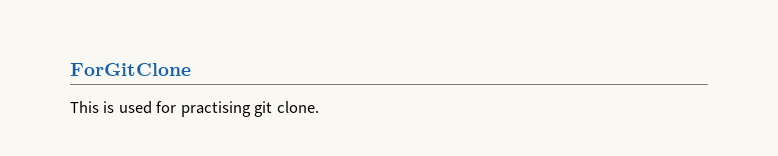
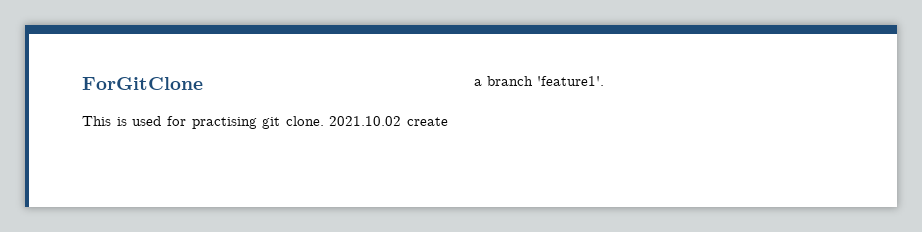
(319, 107) none -> [329,116,448,126] [474,76,604,86] 2021.10.02 create a branch 'feature1'.

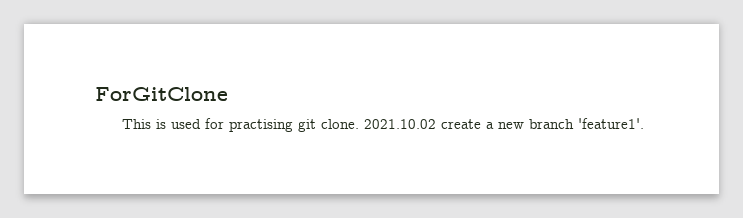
(482, 82) none -> [497,122,524,129] new

